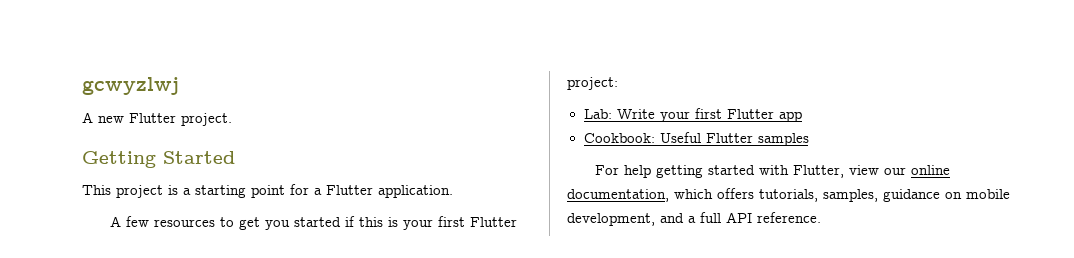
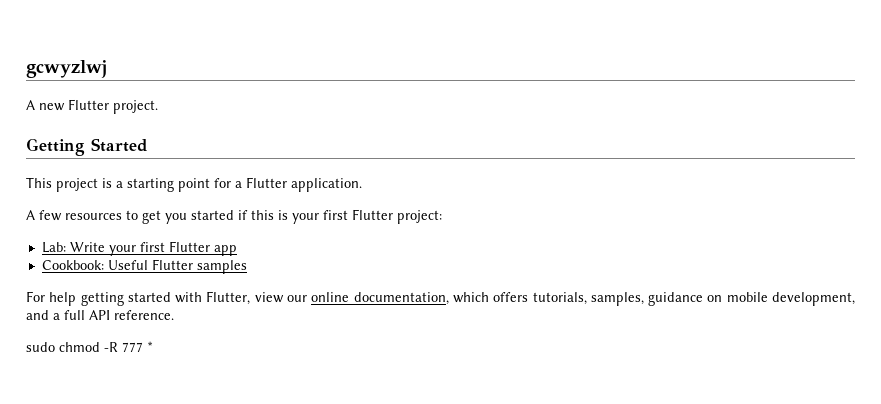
(821, 217) none -> [26,341,153,352] // sudo chmod -R 777 *

